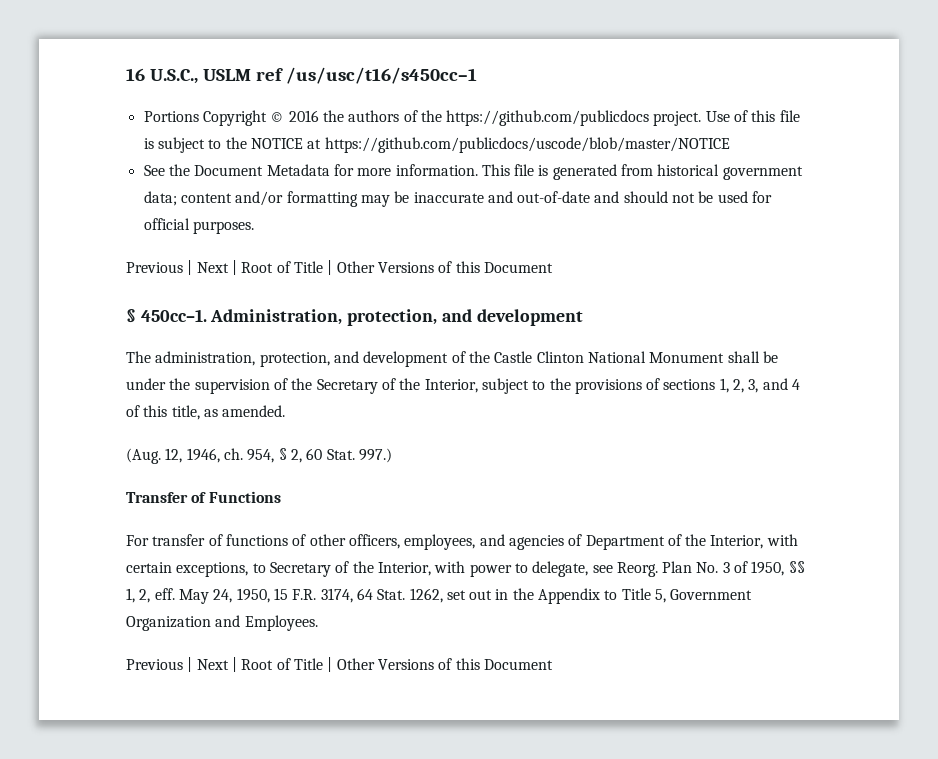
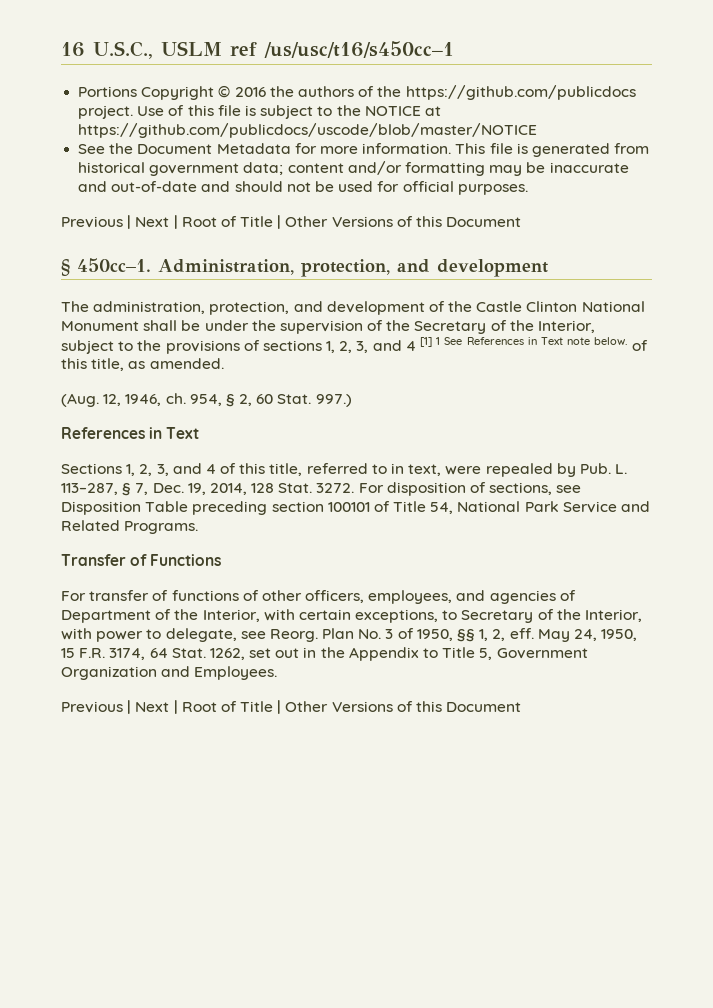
(801, 384) none -> [420,337,628,347] [1] 1 See References in Text note below.
(392, 455) none -> [61,427,200,439] [61,463,628,477] [61,482,582,496] [61,501,651,515] [61,520,199,534] // References in Text // Sections 1, 2, 3, and 4 of this title, referred to in text, were repealed by Pub. L. 113–287, § 7, Dec. 19, 2014, 128 Stat. 3272. For disposition of sections, see Disposition Table preceding section 100101 of Title 54, National Park Service and Related Programs.

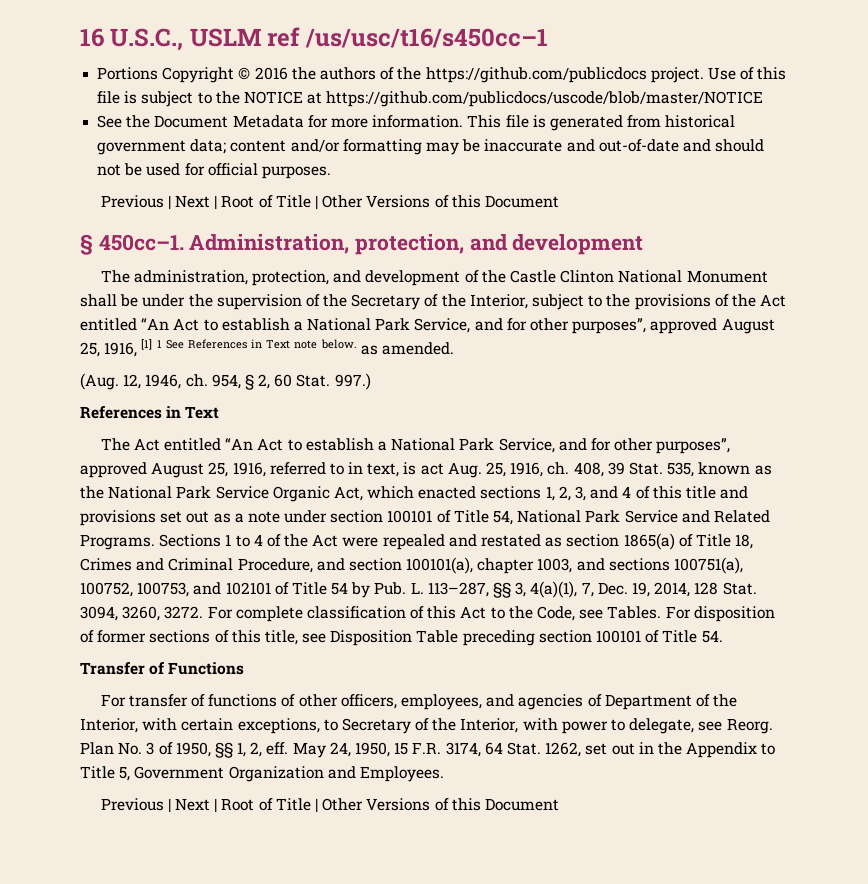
[262,340,416,353] sections 1, 2, 3, and 4 -> [731,294,787,307] [80,318,775,334] [80,342,138,357] the Act entitled “An Act to establish a National Park Service, and for other purposes”, approved August 25, 1916,
[631,340,648,351] [61,358,125,371] of this title, -> (357, 344) none
[61,463,122,474] Sections -> [100,438,731,454] [80,462,772,478] [80,486,542,502] The Act entitled “An Act to establish a National Park Service, and for other purposes”, approved August 25, 1916, referred to in text, is act Aug. 25, 1916, ch. 408, 39 Stat. 535, known as the National Park Service Organic Act, which enacted sections
[269,463,628,477] [61,482,582,496] [61,501,268,515] title, referred to in text, were repealed by Pub. L. 113–287, § 7, Dec. 19, 2014, 128 Stat. 3272. For disposition of sections, see Disposition Table preceding -> [685,486,749,499] [80,510,328,526] title and provisions set out as a note under
(199, 527) none -> [159,533,754,550] [80,557,744,574] [80,581,757,598] [80,606,775,622] [80,630,723,646] Sections 1 to 4 of the Act were repealed and restated as section 1865(a) of Title 18, Crimes and Criminal Procedure, and section 100101(a), chapter 1003, and sections 100751(a), 100752, 100753, and 102101 of Title 54 by Pub. L. 113–287, §§ 3, 4(a)(1), 7, Dec. 19, 2014, 128 Stat. 3094, 3260, 3272. For complete classification of this Act to the Code, see Tables. For disposition of former sections of this title, see Disposition Table preceding section 100101 of Title 54.

